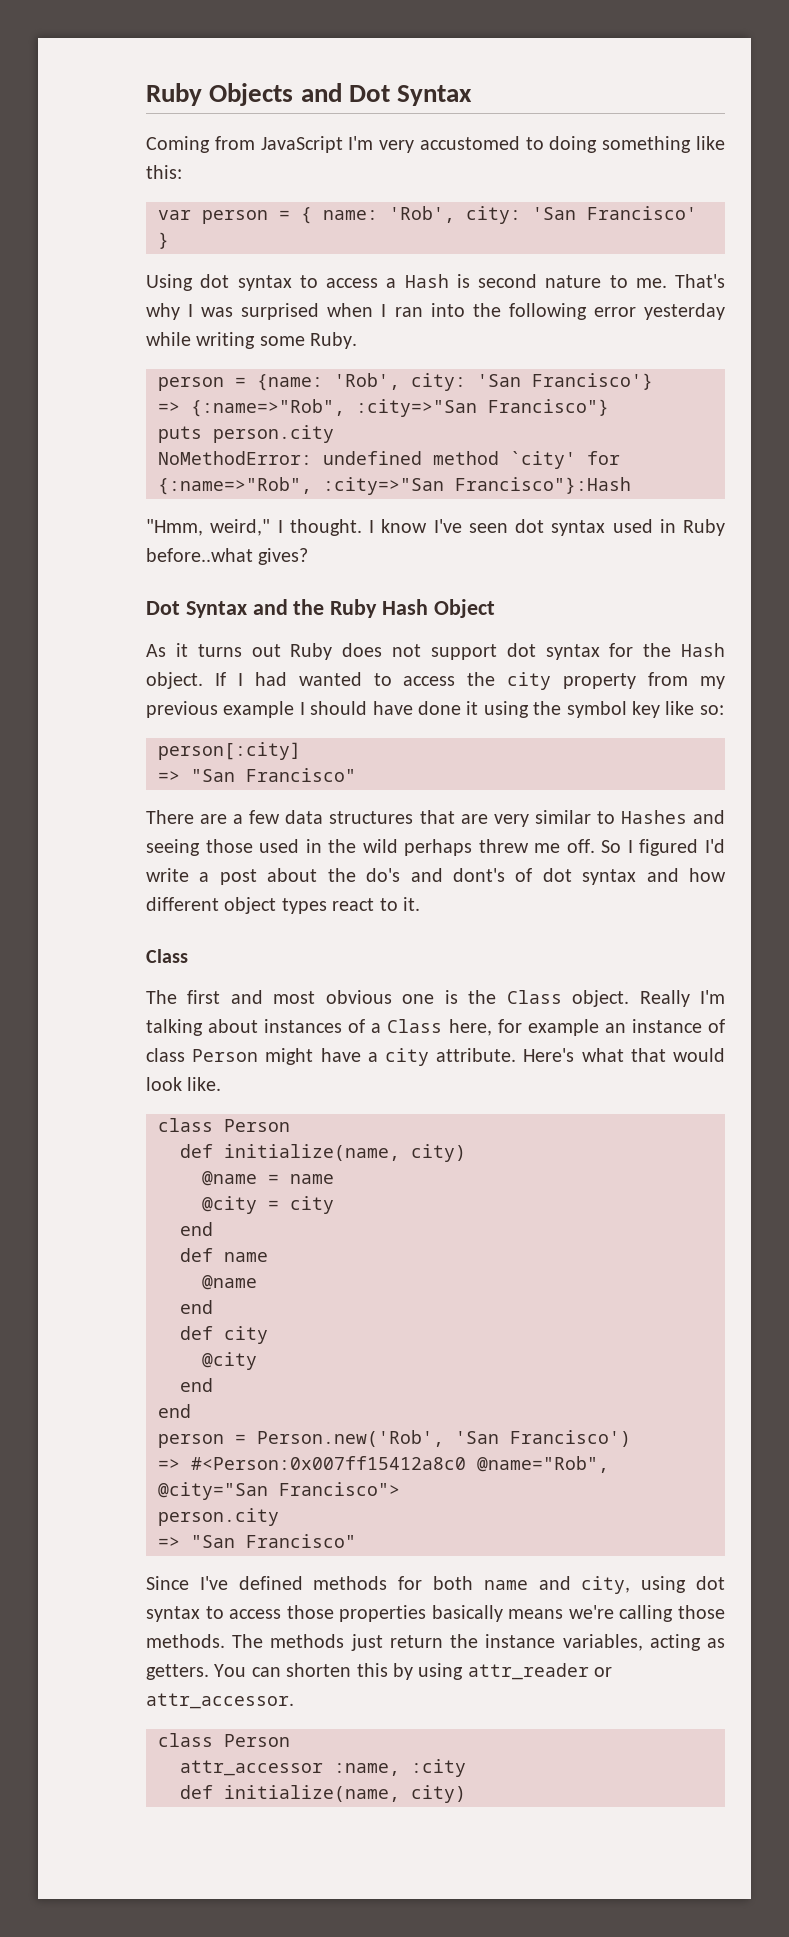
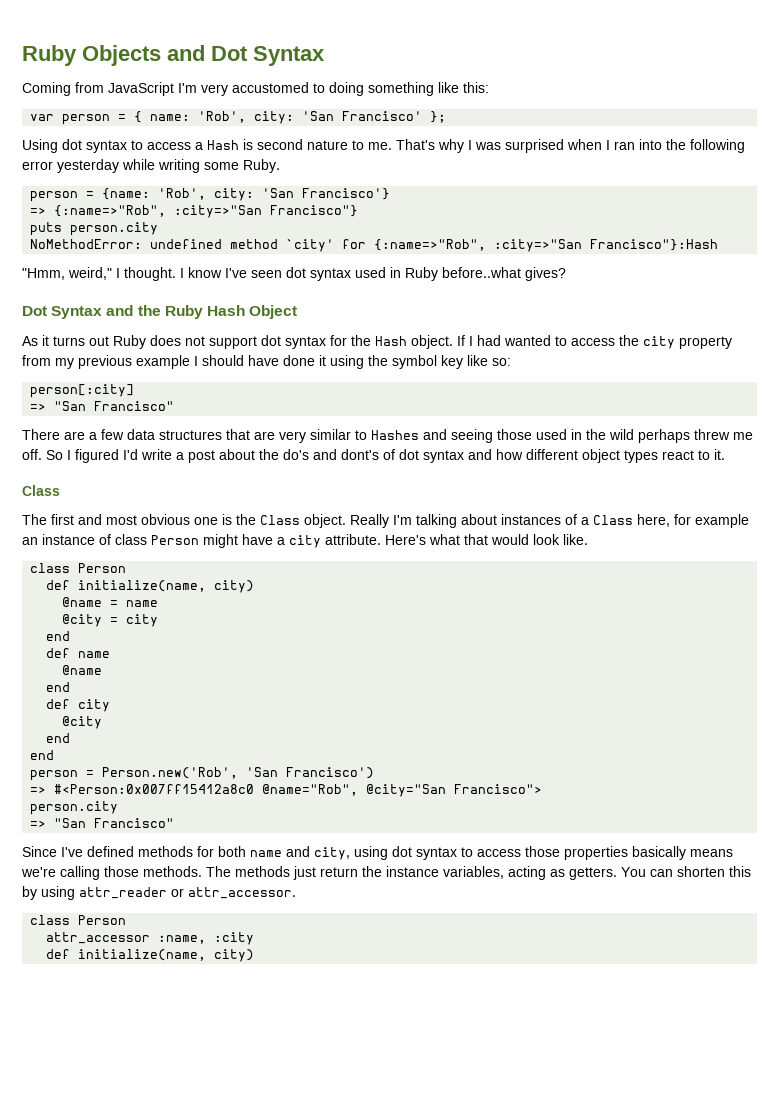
[158,232,169,249] } -> [430,111,447,123] };

